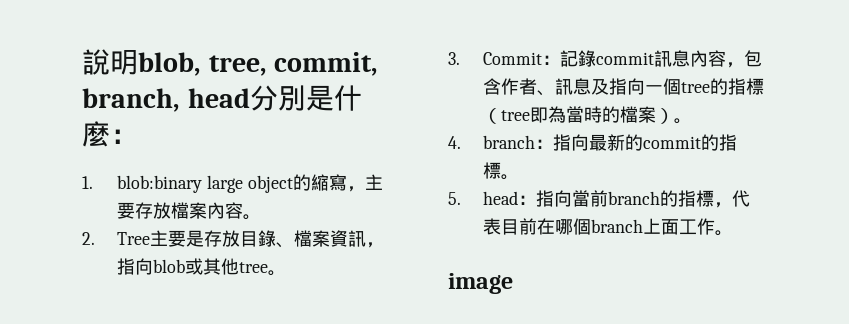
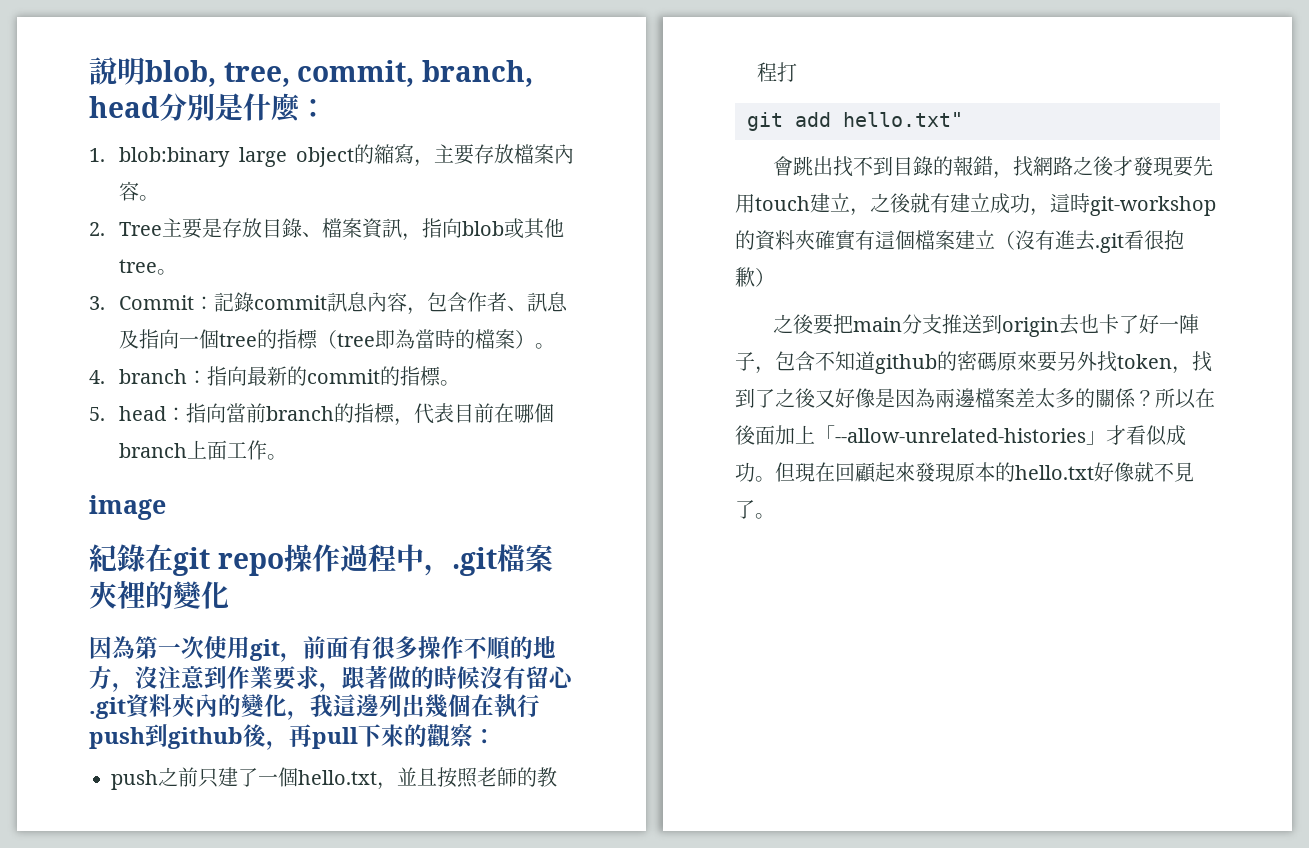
(513, 283) none -> [89,544,553,576] [89,580,229,609] [89,636,556,662] [89,665,575,692] [89,694,540,720] [89,723,496,750] [111,767,557,790] [757,62,797,82] [747,112,963,131] [772,156,1213,179] [735,193,1216,216] [735,230,1184,253] [735,267,775,287] [772,314,1199,337] [735,351,1212,374] [735,388,1215,409] [735,425,1186,446] [735,462,1194,483] [735,500,775,519] // 紀錄在git repo操作過程中，.git檔案夾裡的變化 // 因為第一次使用git，前面有很多操作不順的地方，沒注意到作業要求，跟著做的時候沒有留心.git資料夾內的變化，我這邊列出幾個在執行push到github後，再pull下來的觀察： // push之前只建了一個hello.txt，並且按照老師的教程打 // git add hello.txt" // 會跳出找不到目錄的報錯，找網路之後才發現要先用touch建立，之後就有建立成功，這時git-workshop的資料夾確實有這個檔案建立（沒有進去.git看很抱歉） // 之後要把main分支推送到origin去也卡了好一陣子，包含不知道github的密碼原來要另外找token，找到了之後又好像是因為兩邊檔案差太多的關係？所以在後面加上「--allow-unrelated-histories」才看似成功。但現在回顧起來發現原本的hello.txt好像就不見了。

